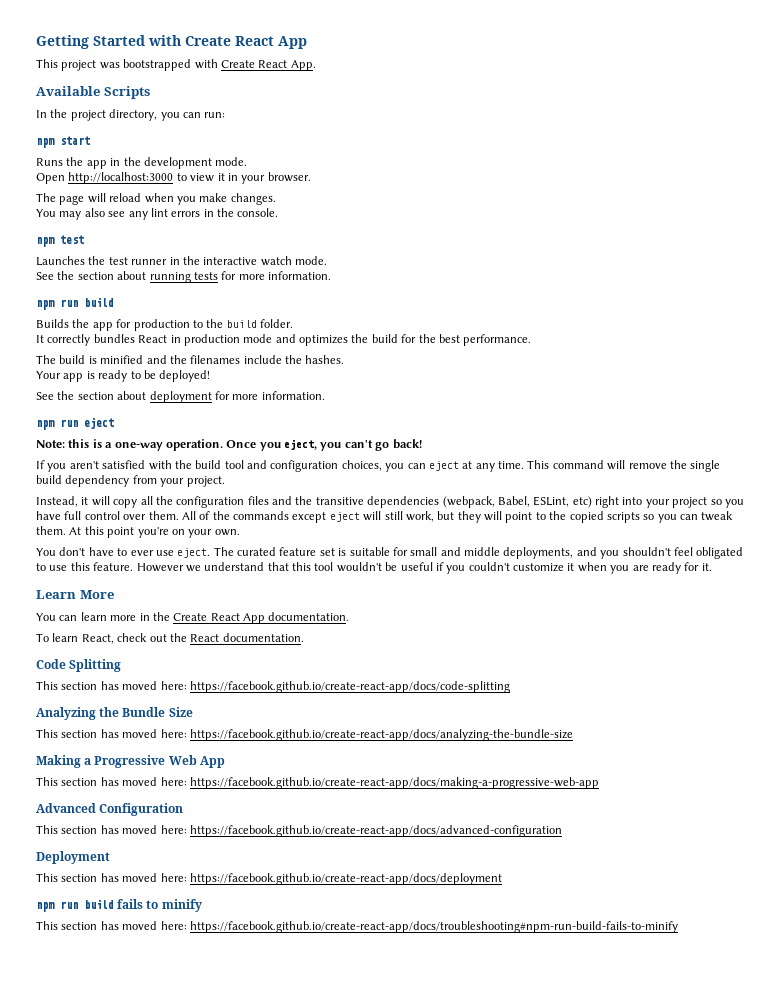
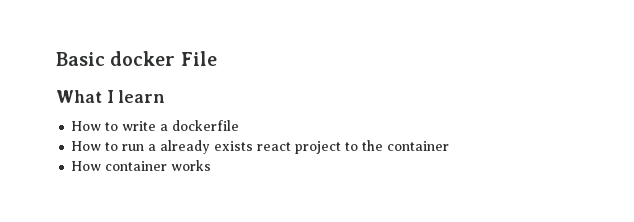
[36,35,307,49] [36,59,316,71] [36,86,150,99] [36,109,226,121] [36,136,90,148] [36,157,248,169] [36,172,311,184] [36,193,276,205] [36,208,279,220] [36,235,84,247] [36,256,327,266] [36,271,331,283] [36,297,114,310] [36,319,293,331] [36,334,532,346] [36,355,345,364] [36,370,211,382] [36,391,325,403] [36,417,114,430] [36,439,422,451] [36,460,721,472] [36,475,225,487] [36,496,744,508] [36,511,734,523] [36,526,240,538] [36,547,744,559] [36,562,712,574] [36,590,114,599] [36,612,350,624] [36,633,304,644] [36,659,122,672] [36,681,510,693] [36,707,193,720] [36,729,573,741] [36,755,225,768] [36,777,599,789] [36,803,184,816] [36,825,562,837] [36,851,110,864] [36,873,502,885] [36,899,202,912] [36,921,678,933] Getting Started with Create React App // This project was bootstrapped with Create React App. // Available Scripts // In the project directory, you can run: // npm start // Runs the app in the development mode. // Open http://localhost:3000 to view it in your browser. // The page will reload when you make changes. // You may also see any lint errors in the console. // npm test // Launches the test runner in the interactive watch mode. // See the section about running tests for more information. // npm run build // Builds the app for production to the build folder. // It correctly bundles React in production mode and optimizes the build for the best performance. // The build is minified and the filenames include the hashes. // Your app is ready to be deployed! // See the section about deployment for more information. // npm run eject // Note: this is a one-way operation. Once you eject, you can't go back! // If you aren't satisfied with the build tool and configuration choices, you can eject at any time. This command will remove the single build dependency from your project. // Instead, it will copy all the configuration files and the transitive dependencies (webpack, Babel, ESLint, etc) right into your project so you have full control over them. All of the commands except eject will still work, but they will point to the copied scripts so you can tweak them. At this point you're on your own. // You don't have to ever use eject. The curated feature set is suitable for small and middle deployments, and you shouldn't feel obligated to use this feature. However we understand that this tool wouldn't be useful if you couldn't customize it when you are ready for it. // Learn More // You can learn more in the Create React App documentation. // To learn React, check out the React documentation. // Code Splitting // This section has moved here: https://facebook.github.io/create-react-app/docs/code-splitting // Analyzing the Bundle Size // This section has moved here: https://facebook.github.io/create-react-app/docs/analyzing-the-bundle-size // Making a Progressive Web App // This section has moved here: https://facebook.github.io/create-react-app/docs/making-a-progressive-web-app // Advanced Configuration // This section has moved here: https://facebook.github.io/create-react-app/docs/advanced-configuration // Deployment // This section has moved here: https://facebook.github.io/create-react-app/docs/deployment // npm run build fails to minify // This section has moved here: https://facebook.github.io/create-react-app/docs/troubleshooting#npm-run-build-fails-to-minify -> [56,51,217,66] [56,90,166,103] [71,120,240,131] [71,140,450,154] [71,160,212,171] Basic docker File // What I learn // How to write a dockerfile // How to run a already exists react project to the container // How container works

